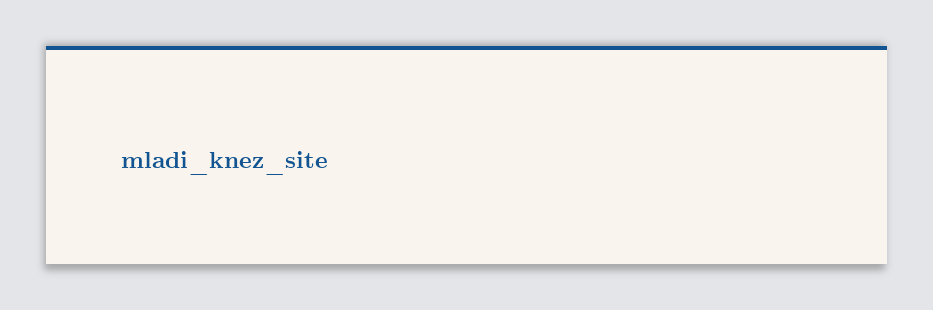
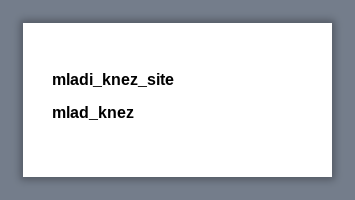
(328, 163) none -> [52,106,134,120] // mlad_knez

